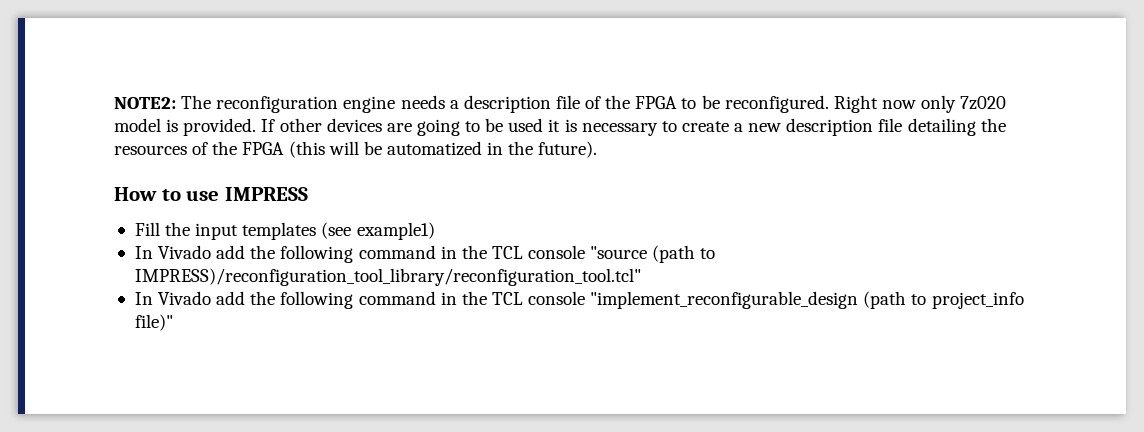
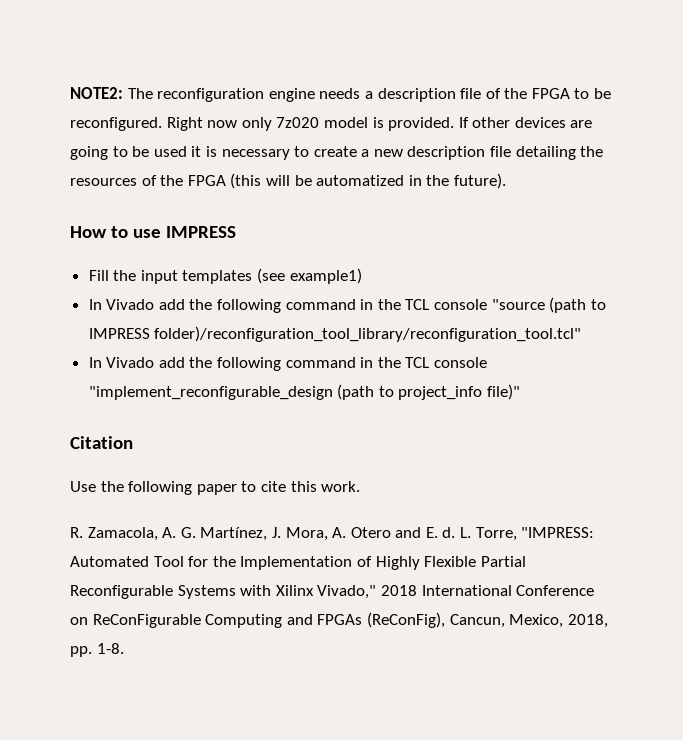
[134,268,641,286] IMPRESS)/reconfiguration_tool_library/reconfiguration_tool.tcl" -> [88,326,582,342] IMPRESS folder)/reconfiguration_tool_library/reconfiguration_tool.tcl"
(173, 322) none -> [70,436,133,449] [70,481,361,495] [70,527,595,541] [70,556,526,570] [70,585,595,599] [70,612,608,628] [70,643,124,657] // Citation // Use the following paper to cite this work. // R. Zamacola, A. G. Martínez, J. Mora, A. Otero and E. d. L. Torre, "IMPRESS: Automated Tool for the Implementation of Highly Flexible Partial Reconfigurable Systems with Xilinx Vivado," 2018 International Conference on ReConFigurable Computing and FPGAs (ReConFig), Cancun, Mexico, 2018, pp. 1-8.

